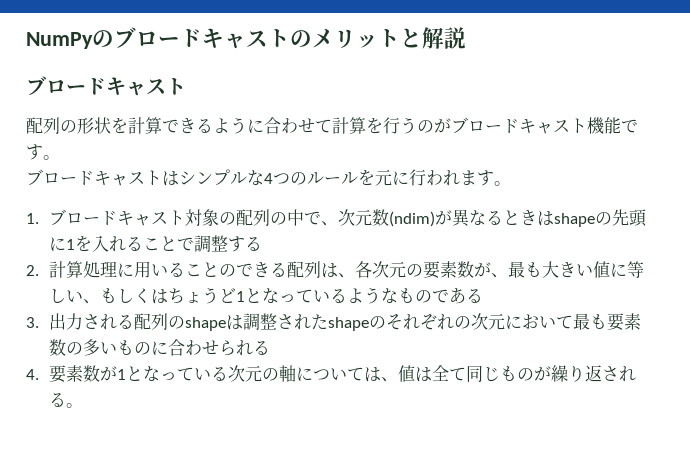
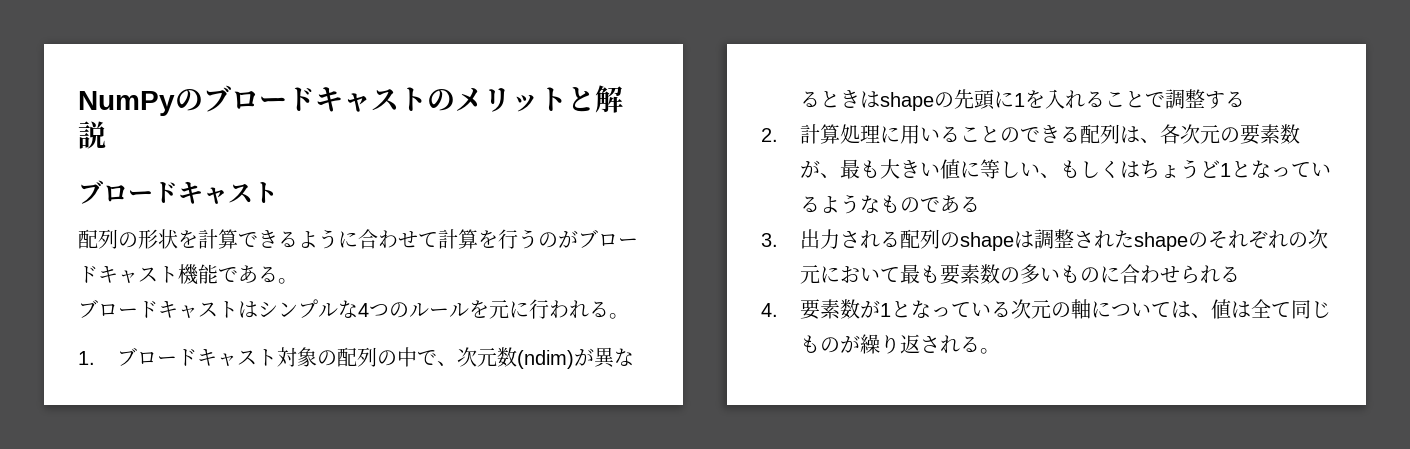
[26,144,43,160] す -> [238,265,278,283] ある
[460,170,494,186] ます -> [589,301,609,318] る

